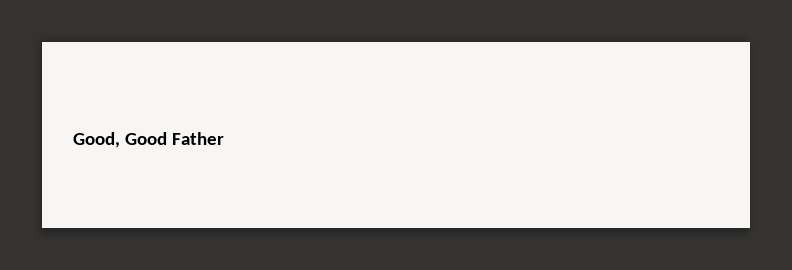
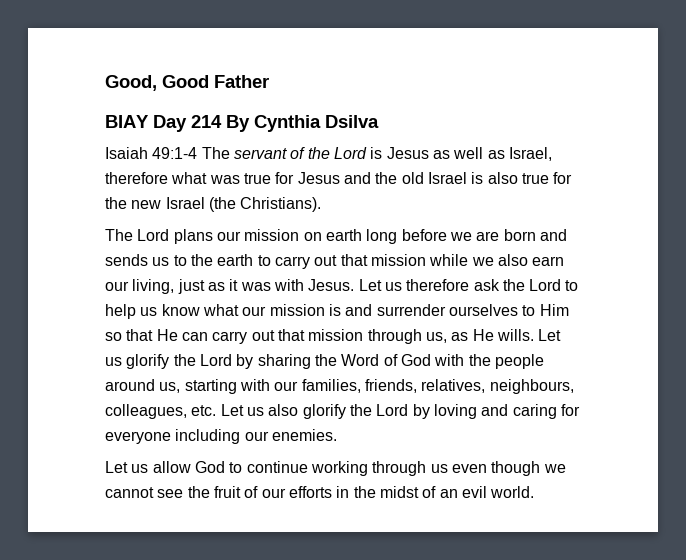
(225, 138) none -> [105,115,379,132] [105,147,552,161] [105,172,573,184] [105,197,322,212] [105,229,567,244] [105,254,565,269] [105,279,579,294] [105,304,569,319] [105,329,562,344] [105,354,544,369] [105,379,574,394] [105,404,580,419] [105,429,337,444] [105,461,566,476] [105,486,535,498] // BIAY Day 214 By Cynthia Dsilva // Isaiah 49:1-4 The servant of the Lord is Jesus as well as Israel, therefore what was true for Jesus and the old Israel is also true for the new Israel (the Christians). // The Lord plans our mission on earth long before we are born and sends us to the earth to carry out that mission while we also earn our living, just as it was with Jesus. Let us therefore ask the Lord to help us know what our mission is and surrender ourselves to Him so that He can carry out that mission through us, as He wills. Let us glorify the Lord by sharing the Word of God with the people around us, starting with our families, friends, relatives, neighbours, colleagues, etc. Let us also glorify the Lord by loving and caring for everyone including our enemies. // Let us allow God to continue working through us even though we cannot see the fruit of our efforts in the midst of an evil world.

